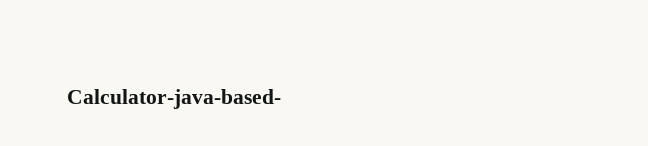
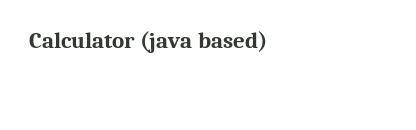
[67,89,281,109] Calculator-java-based- -> [29,31,268,53] Calculator (java based)

